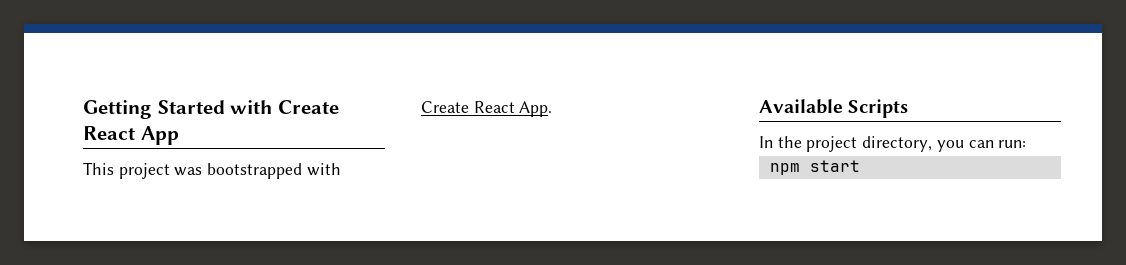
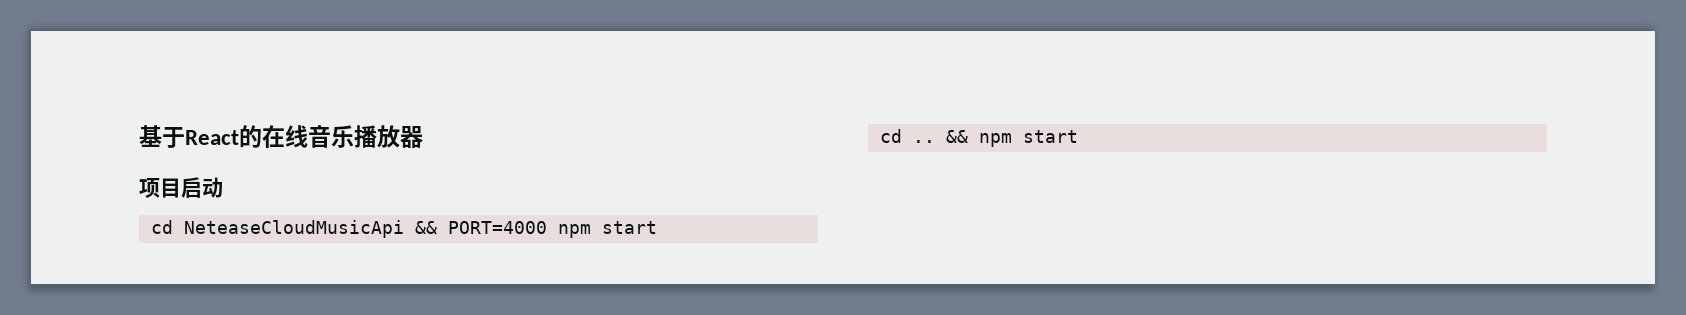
[83,100,339,119] [83,126,179,145] [83,162,341,179] [421,101,553,117] [759,99,909,118] [759,136,1027,152] Getting Started with Create React App // This project was bootstrapped with Create React App. // Available Scripts // In the project directory, you can run: // -> [139,125,423,148] [139,177,223,198] [151,220,657,238] [880,129,968,143] 基于React的在线音乐播放器 // 项目启动 // cd NeteaseCloudMusicApi && PORT=4000 npm start // cd .. &&

